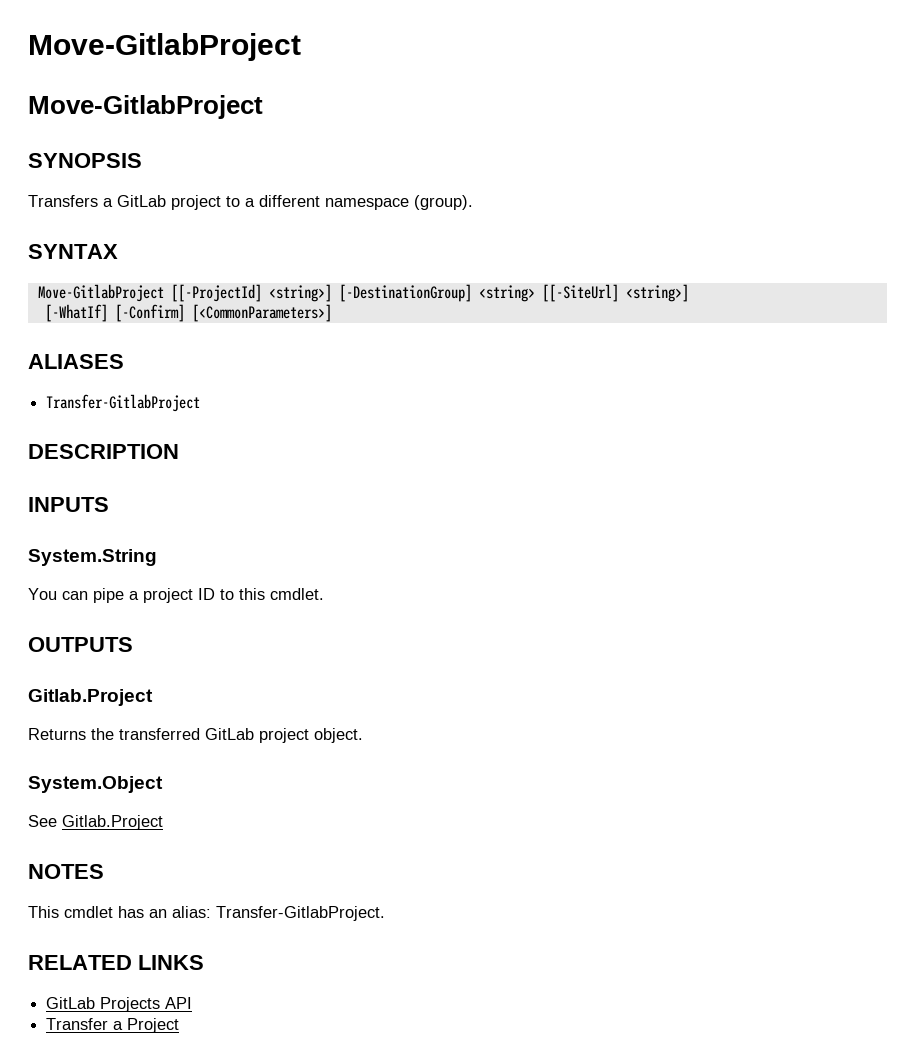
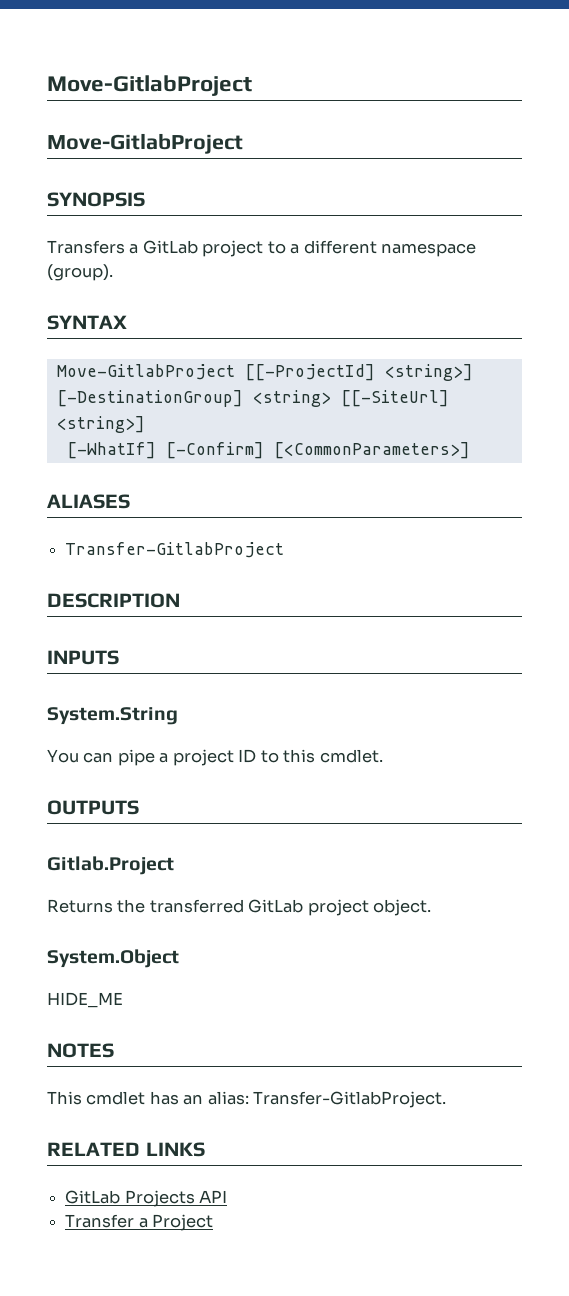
[28,815,163,830] See Gitlab.Project -> [47,992,123,1008] HIDE_ME

